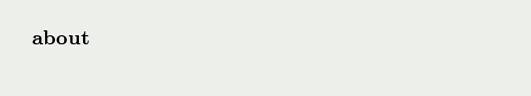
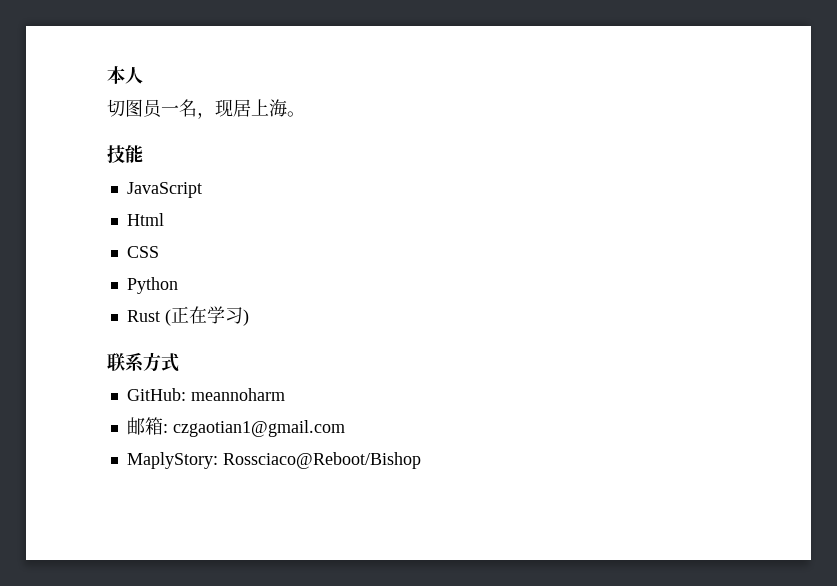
[31,30,90,45] about -> [107,66,143,84] [107,99,305,119] [107,145,143,163] [126,182,202,198] [126,213,164,226] [126,246,159,258] [126,277,178,294] [126,306,249,326] [107,352,179,372] [126,388,285,401] [126,417,345,437] [126,452,421,469] 本人 // 切图员一名，现居上海。 // 技能 // JavaScript // Html // CSS // Python // Rust (正在学习) // 联系方式 // GitHub: meannoharm // 邮箱: czgaotian1@gmail.com // MaplyStory: Rossciaco@Reboot/Bishop

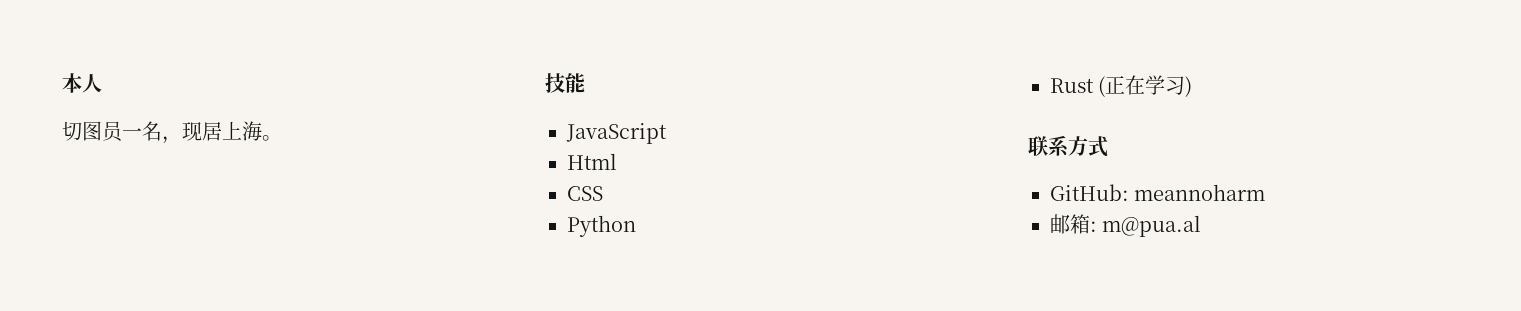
[172,420,345,437] [126,452,421,469] czgaotian1@gmail.com // MaplyStory: Rossciaco@Reboot/Bishop -> [1102,215,1202,237] m@pua.al

